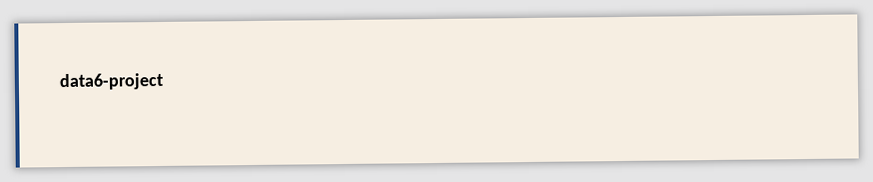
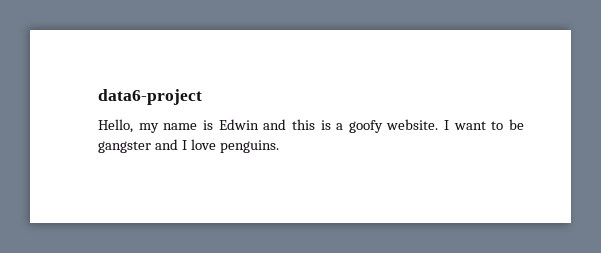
(163, 81) none -> [98,119,524,133] [98,139,279,153] // Hello, my name is Edwin and this is a goofy website. I want to be gangster and I love penguins.

